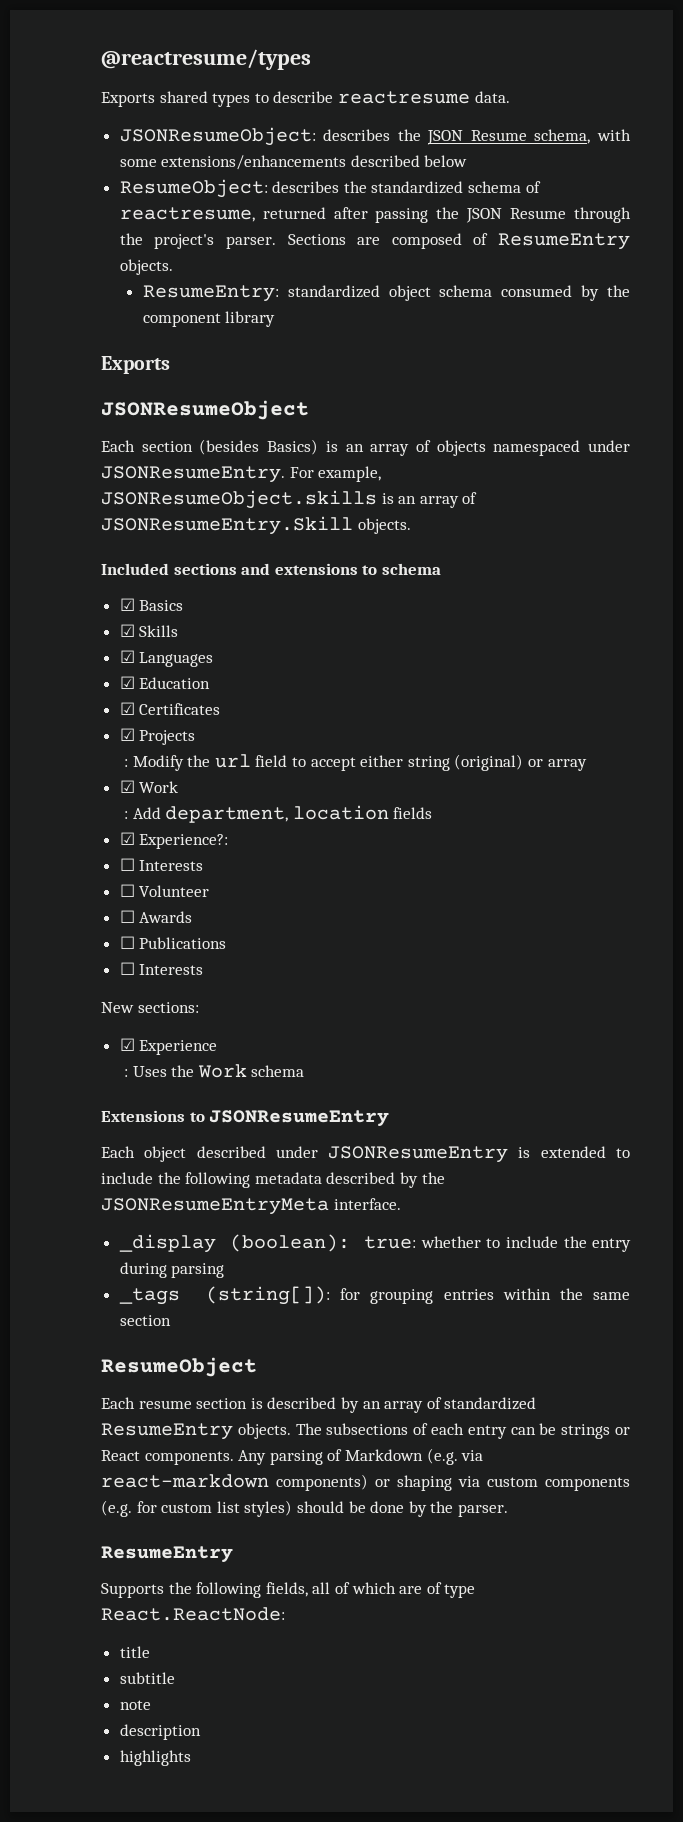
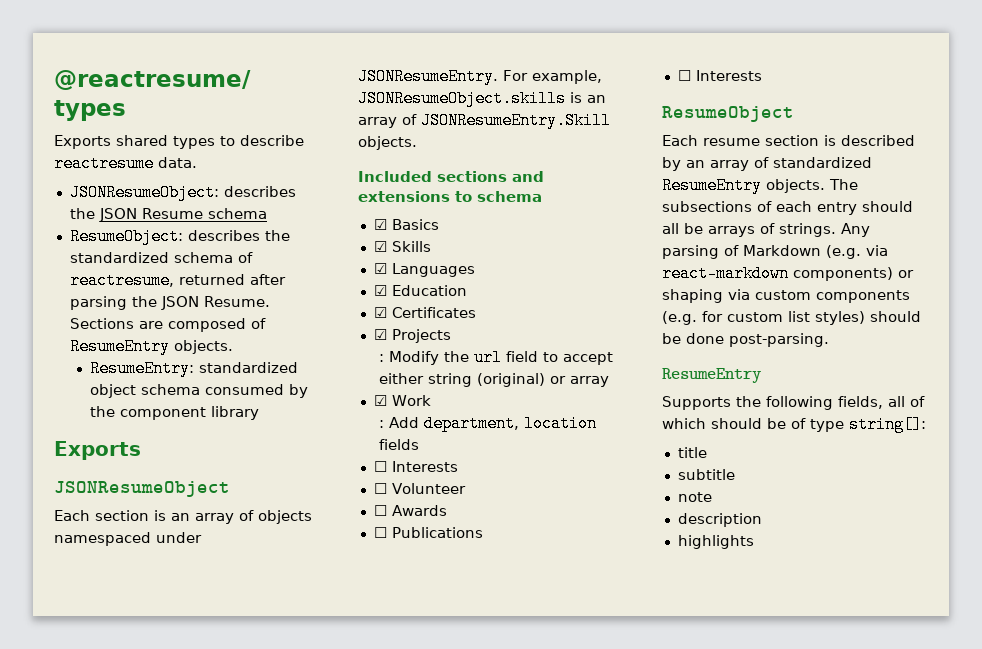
[534,129,631,144] [119,155,468,170] schema, with some extensions/enhancements described below -> [207,208,267,219] schema
[375,207,631,223] [119,233,276,249] passing the JSON Resume through the project's parser. -> [69,296,270,310] parsing the JSON Resume.
[199,439,319,455] (besides Basics) -> (149, 515) none
[119,832,229,849] // ☑ Experience?: -> (419, 444) none
[101,1002,199,1013] [119,1038,218,1055] [124,1064,305,1078] [101,1110,390,1127] [101,1146,630,1163] [101,1172,445,1188] [101,1198,401,1215] [118,1234,631,1253] [119,1262,225,1278] [118,1286,630,1305] [119,1315,171,1326] // New sections: // ☑ Experience // : Uses the Work schema // Extensions to JSONResumeEntry // Each object described under JSONResumeEntry is extended to include the following metadata described by the JSONResumeEntryMeta interface. // _display (boolean): true: whether to include the entry during parsing // _tags (string[]): for grouping entries within the same section -> (762, 75) none
[510,1423,631,1439] [101,1450,234,1465] can be strings or React components. -> [862,201,913,212] [662,223,836,237] should all be arrays of strings.
[408,1501,508,1517] by the parser. -> [729,333,829,347] post-parsing.
[399,1586,423,1594] are -> [711,418,786,429] should be
[101,1607,285,1621] React.ReactNode: -> [849,416,926,433] string[]:

